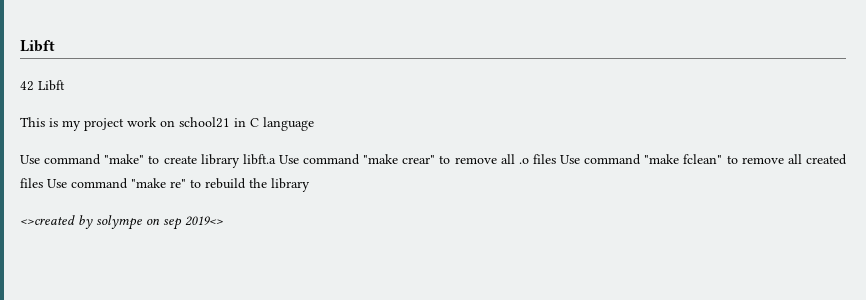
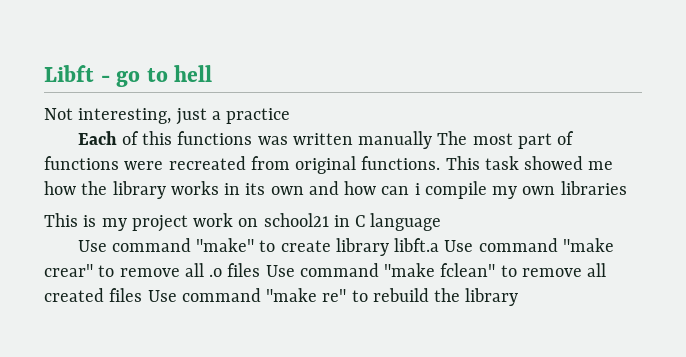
[20,40,55,52] [20,80,65,91] Libft // 42 Libft -> [44,65,213,87] [44,108,291,125] [77,131,575,149] [44,156,614,174] [44,181,627,199] Libft - go to hell // Not interesting, just a practice // Each of this functions was written manually The most part of functions were recreated from original functions. This task showed me how the library works in its own and how can i compile my own libraries
[20,215,223,230] // <>created by solympe on sep 2019<> -> (519, 297) none

